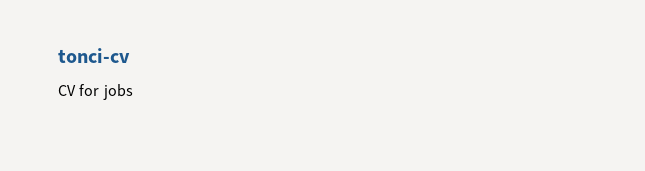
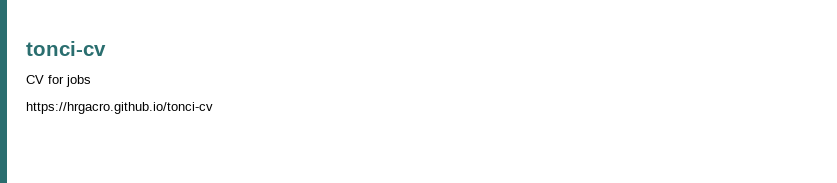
(133, 92) none -> [26,102,213,114] // https://hrgacro.github.io/tonci-cv

